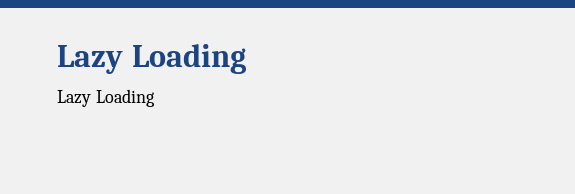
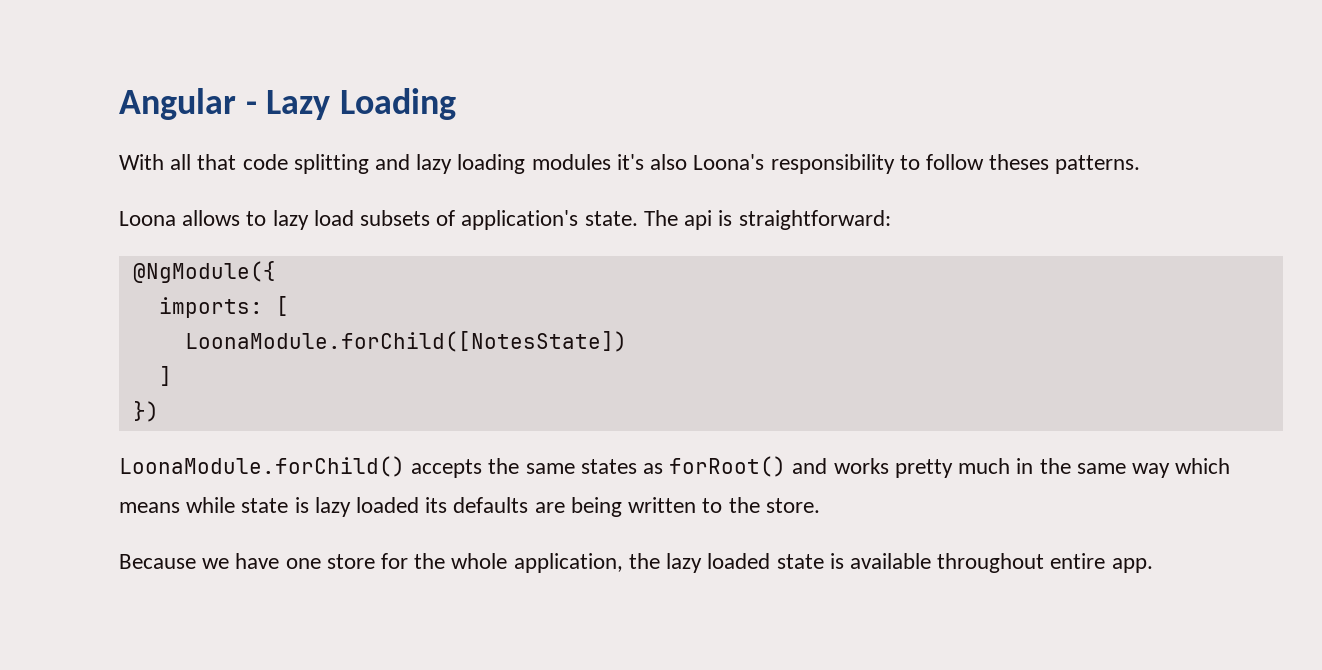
(57, 59) none -> [119,88,257,120] Angular -
[57,89,155,107] Lazy Loading -> [119,154,1141,174] [119,210,891,230] [132,261,276,283] [158,296,289,318] [184,331,627,352] [158,366,172,386] [132,401,159,422] [119,456,1231,478] [119,497,820,517] [119,553,1153,573] With all that code splitting and lazy loading modules it's also Loona's responsibility to follow theses patterns. // Loona allows to lazy load subsets of application's state. The api is straightforward: // @NgModule({ // imports: [ // LoonaModule.forChild([NotesState]) // ] // }) // LoonaModule.forChild() accepts the same states as forRoot() and works pretty much in the same way which means while state is lazy loaded its defaults are being written to the store. // Because we have one store for the whole application, the lazy loaded state is available throughout entire app.

